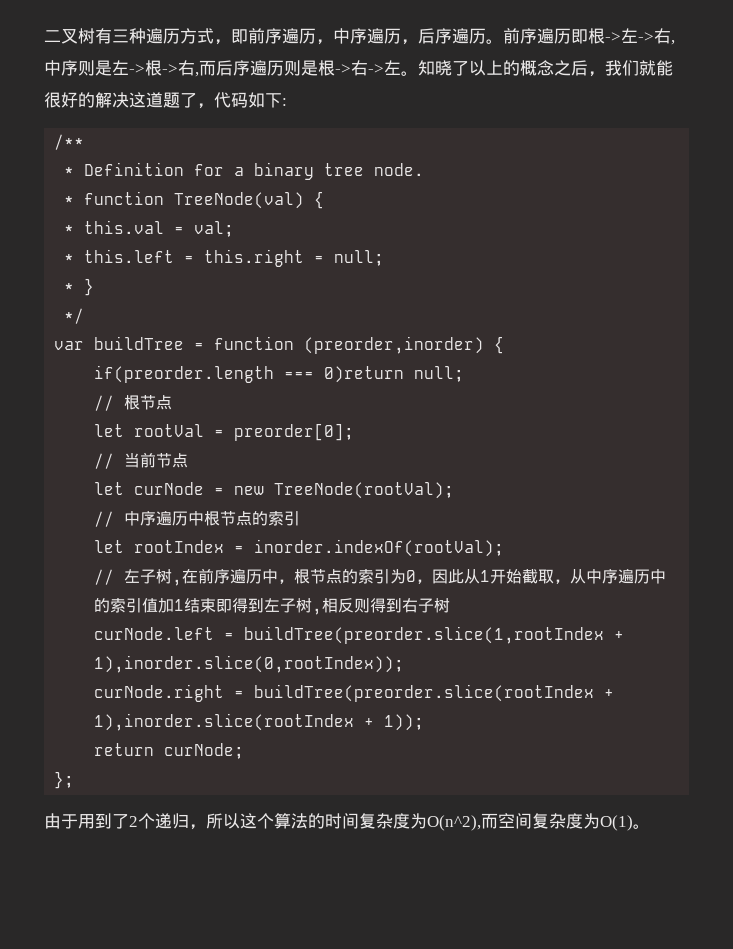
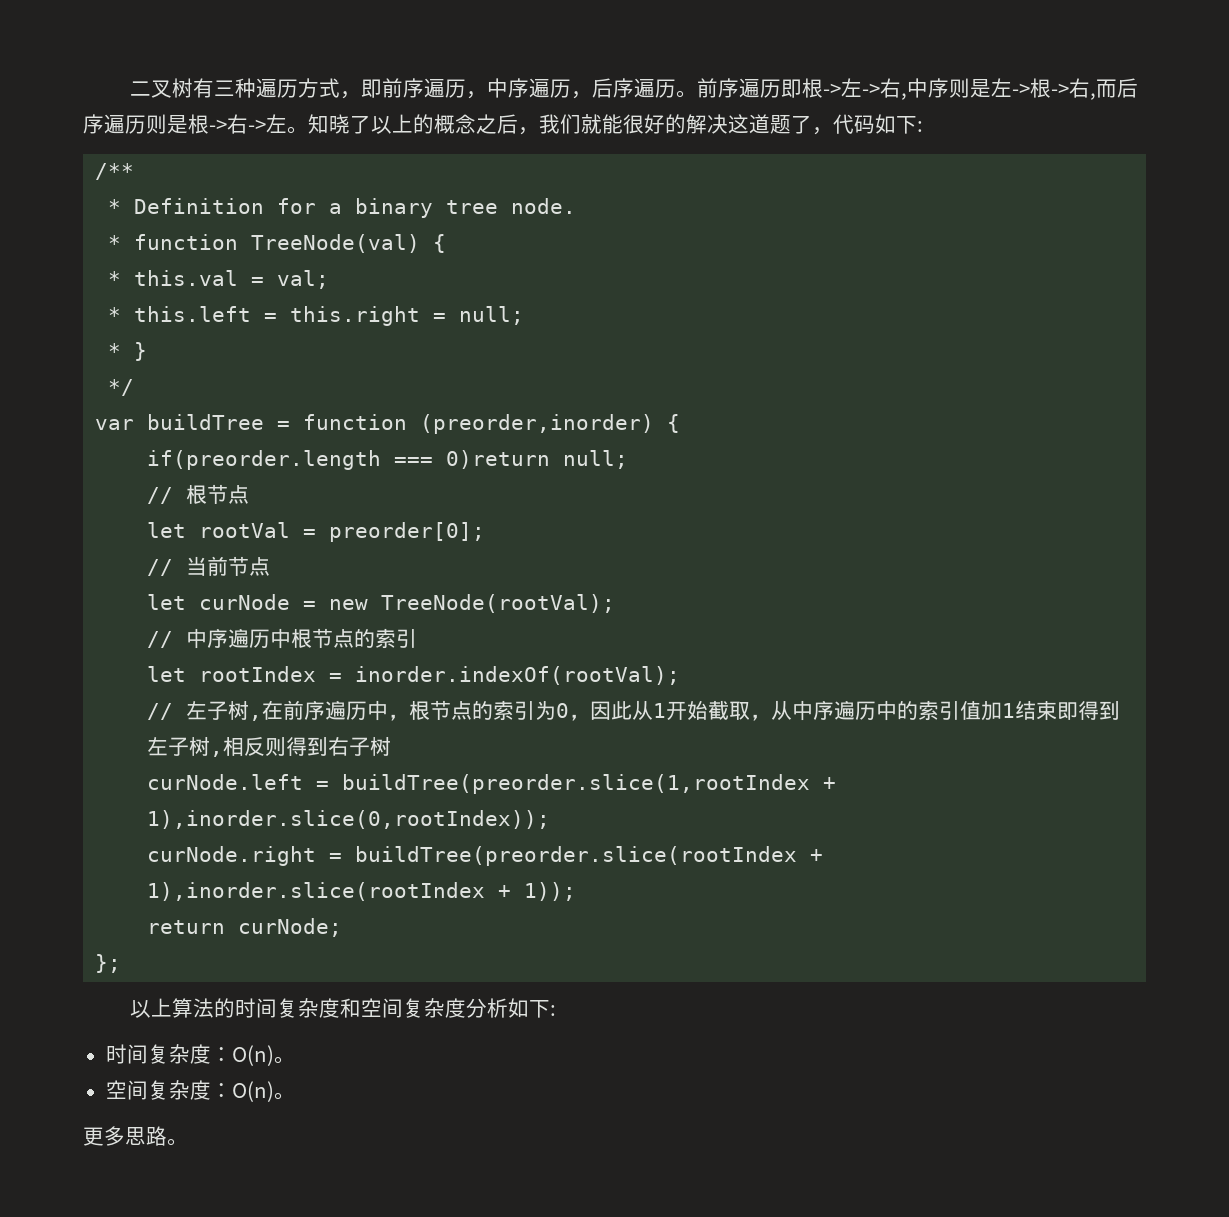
[44,813,274,830] 由于用到了2个递归，所以这个 -> [130,998,173,1018] 以上
[410,813,633,831] 为O(n^2),而空间复杂度为O(1) -> [340,998,557,1018] [105,1044,295,1066] [105,1080,295,1102] [83,1126,167,1146] 和空间复杂度分析如下: // 时间复杂度：O(n)。 // 空间复杂度：O(n)。 // 更多思路

